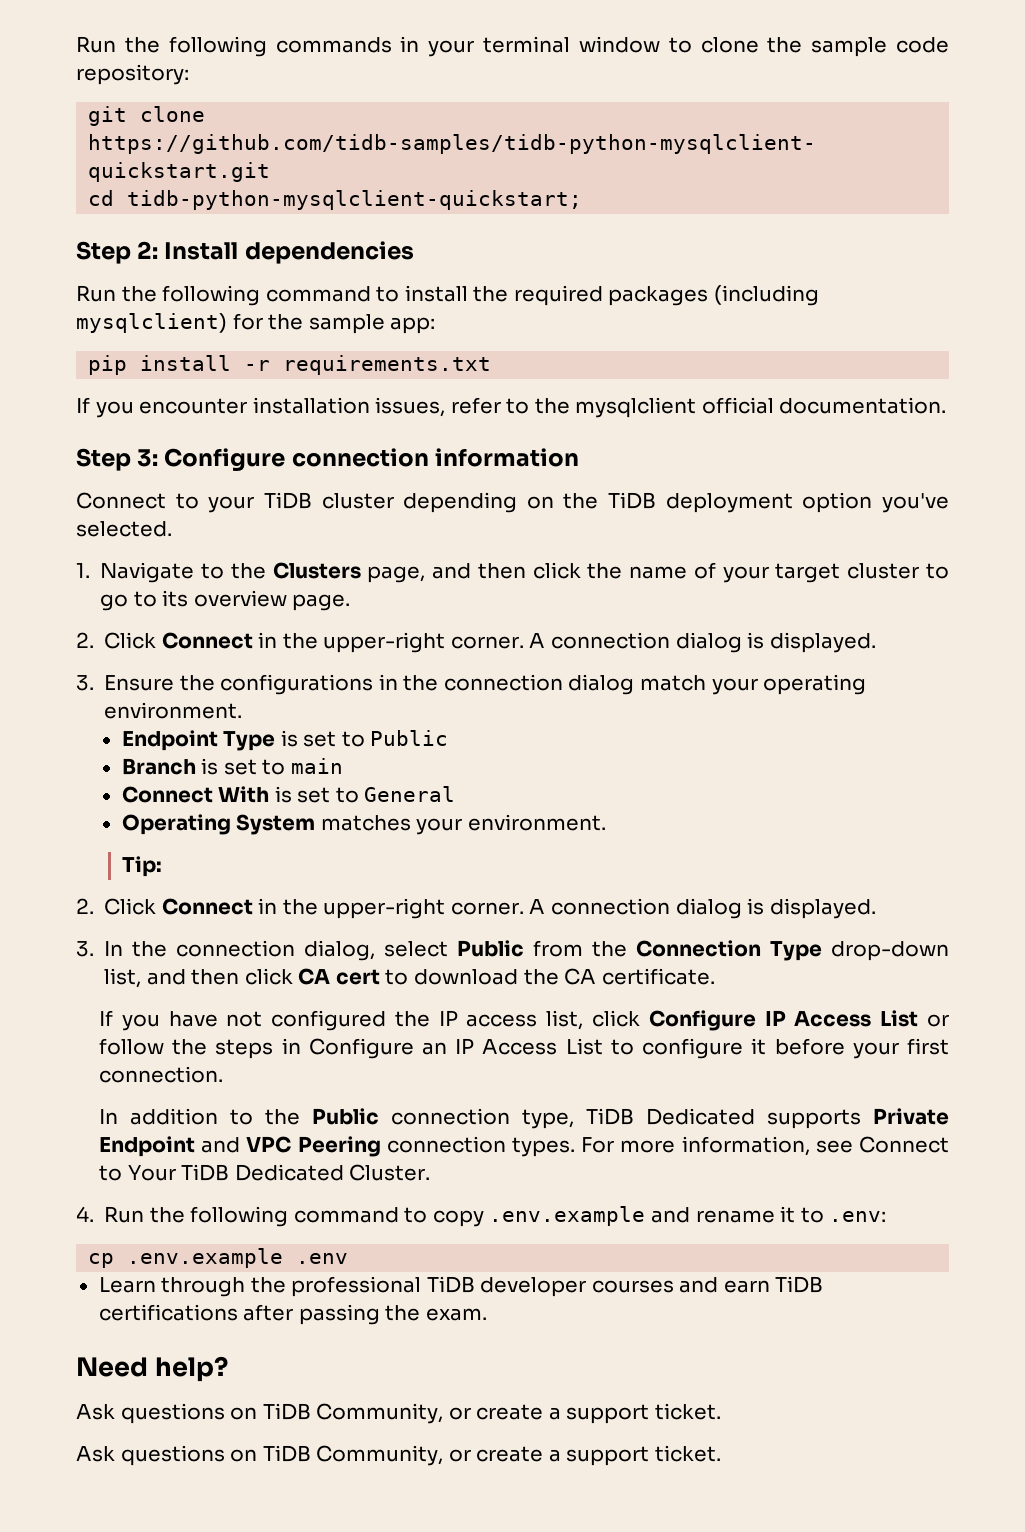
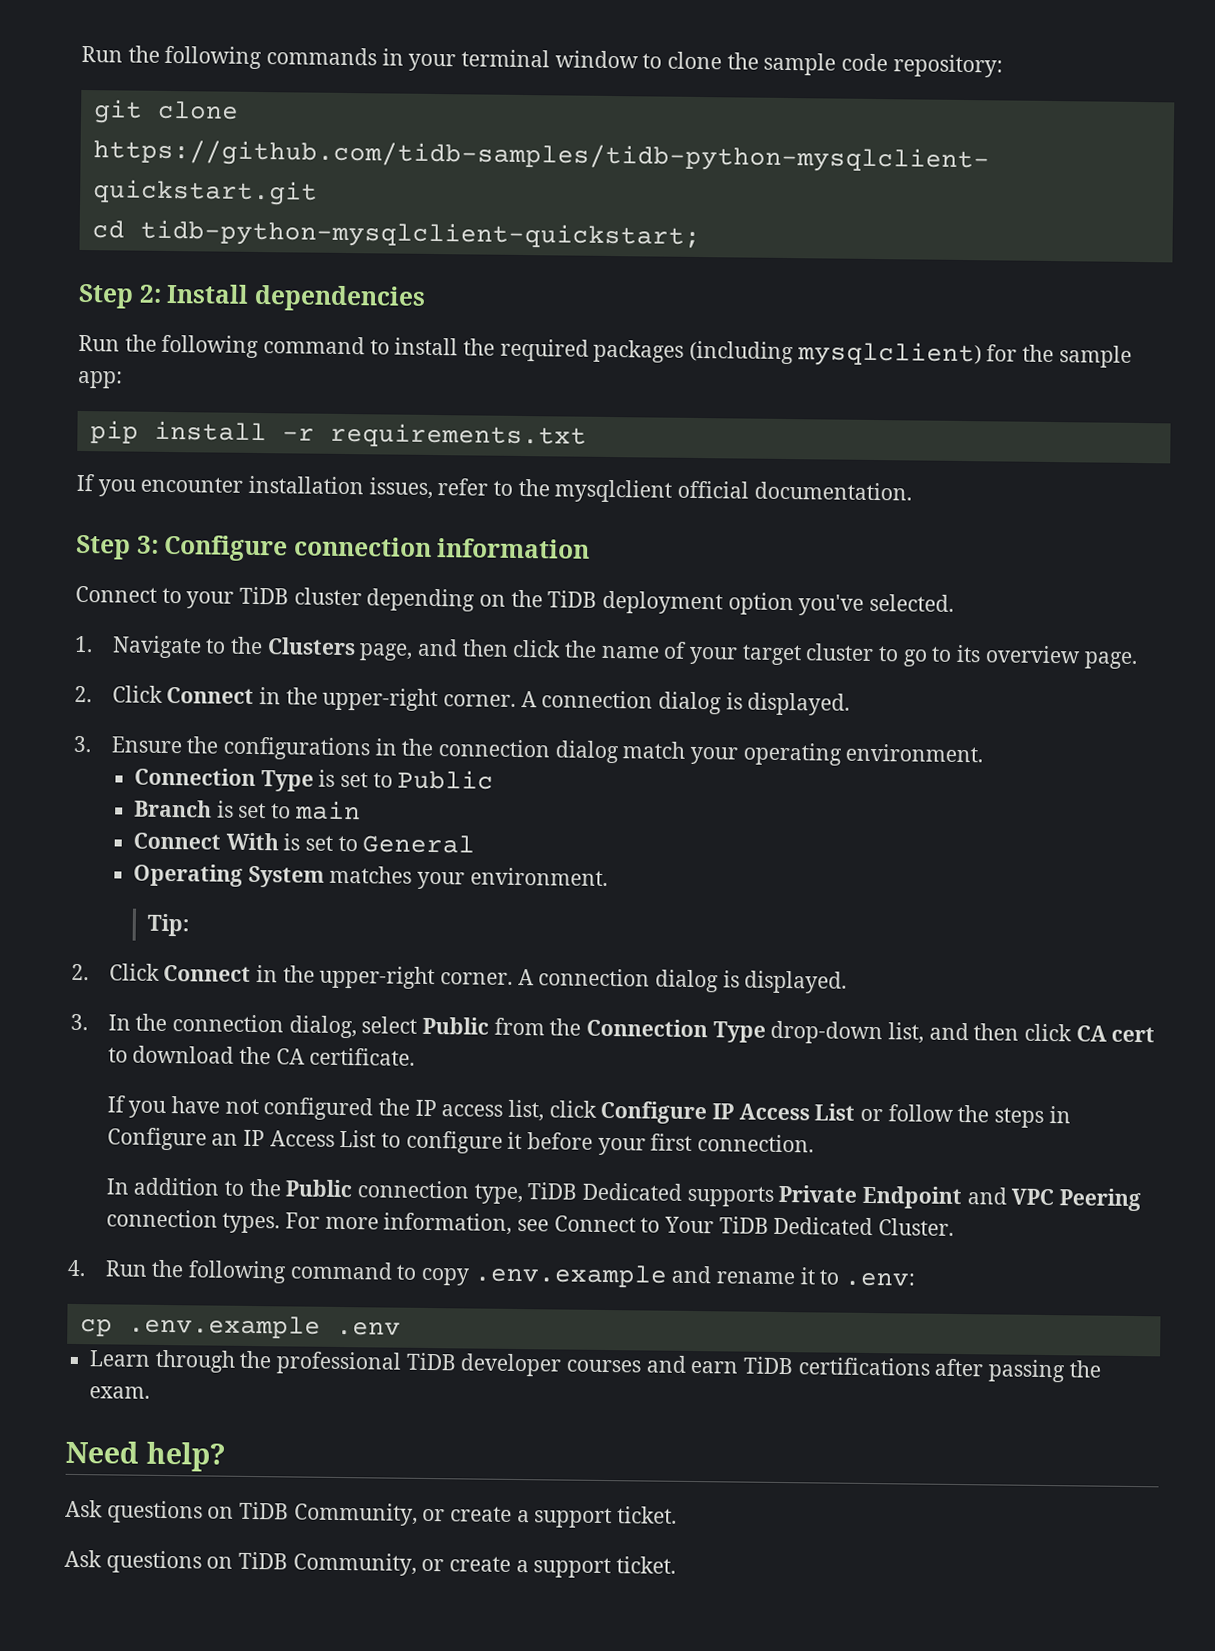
[121,730,218,751] Endpoint -> [133,767,256,787] Connection

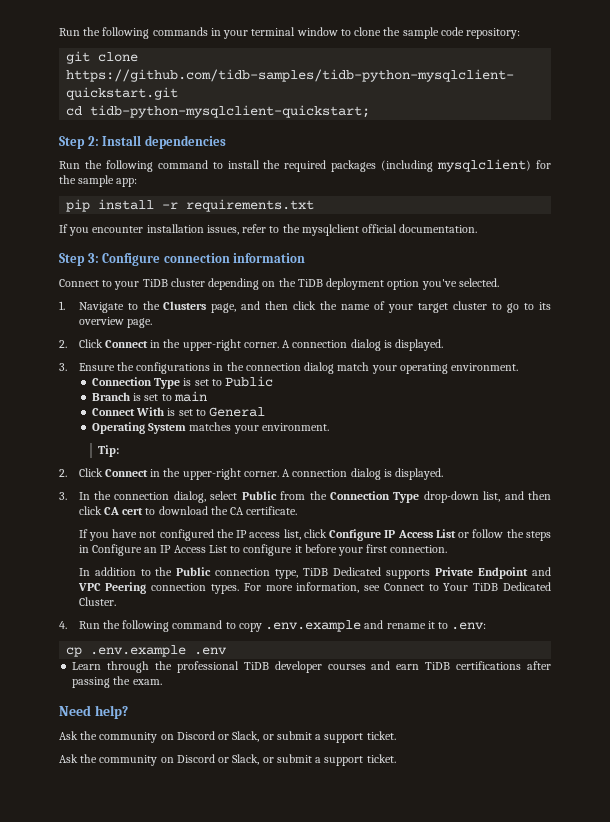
[106,1500,678,1529] [64,1549,512,1576] questions on TiDB Community, or create a support ticket. // Ask questions on TiDB Community, or create -> [80,731,396,743] [59,754,312,766] the community on Discord or Slack, or submit a support ticket. // Ask the community on Discord or Slack, or submit

